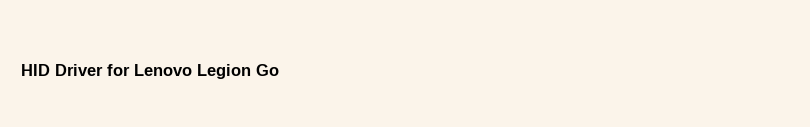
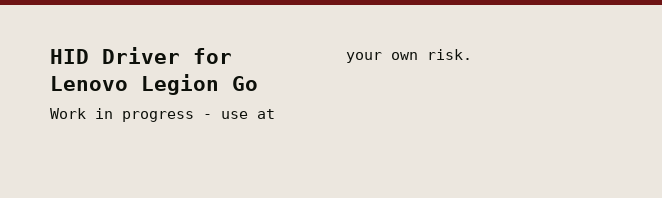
(279, 70) none -> [50,108,275,122] [346,49,472,63] // Work in progress - use at your own risk.

